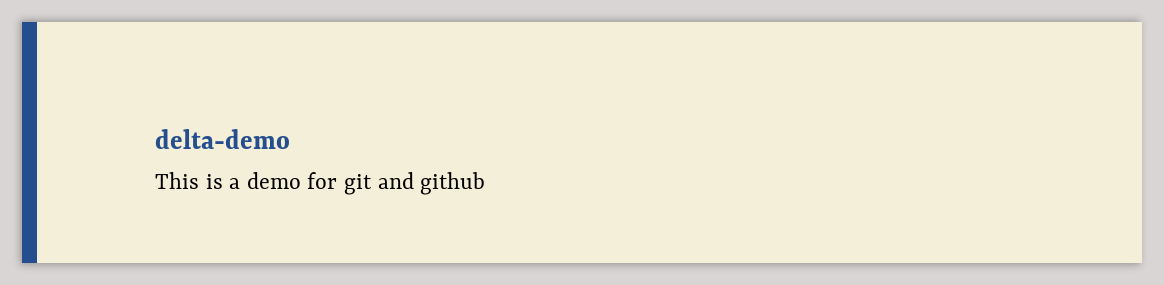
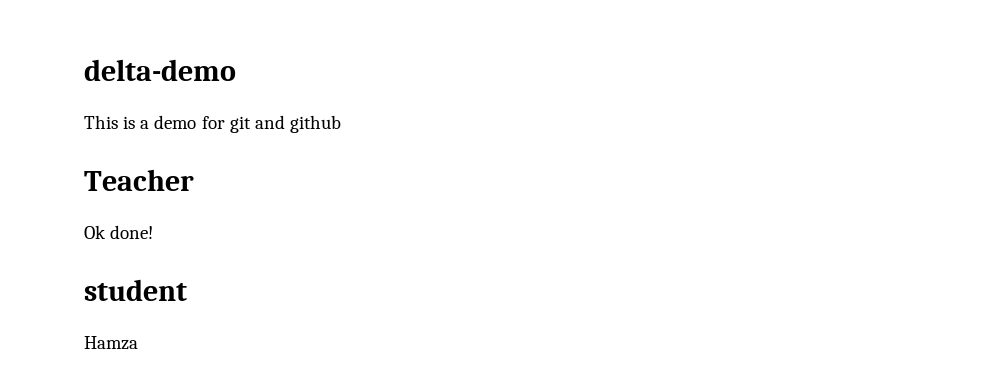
(486, 183) none -> [84,169,194,191] [84,225,154,239] [84,279,187,301] [84,336,138,350] // Teacher // Ok done! // student // Hamza

